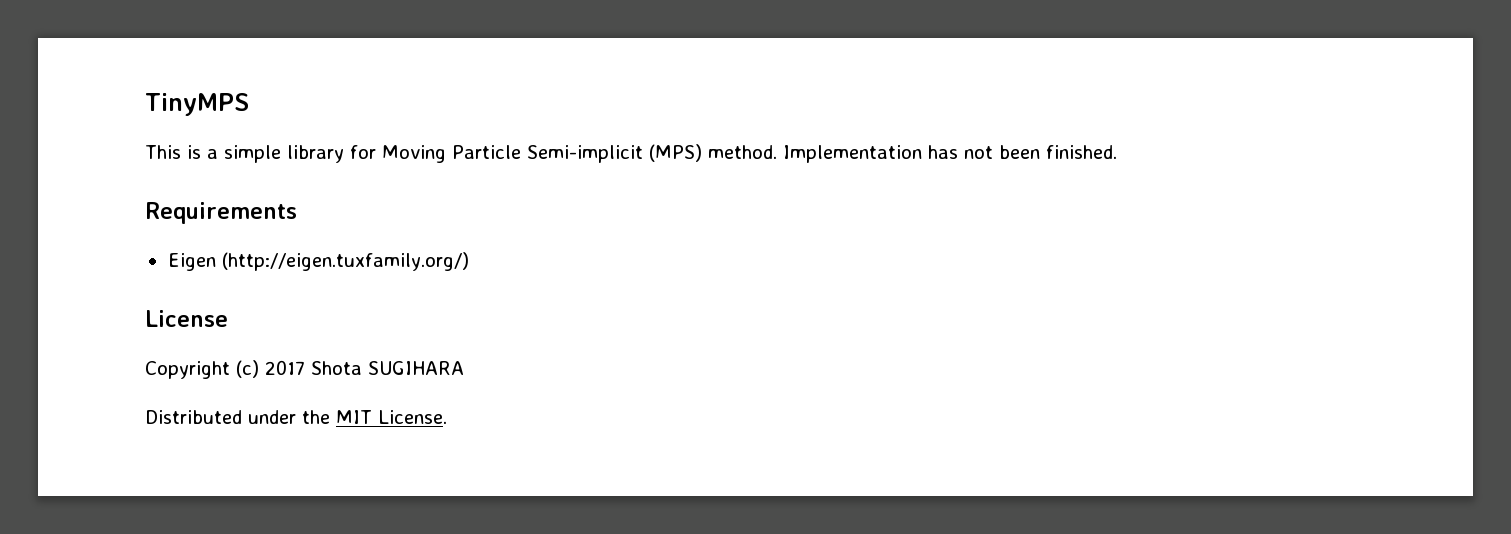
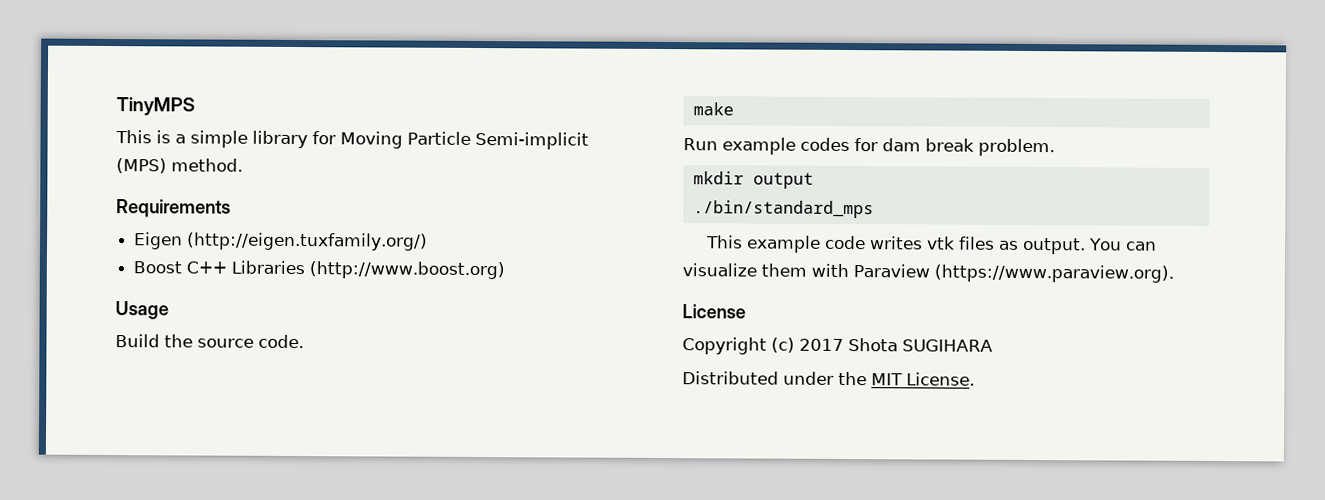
[783,145,1117,163] [145,202,297,224] [167,252,469,271] Implementation has not been finished. // Requirements // Eigen (http://eigen.tuxfamily.org/) -> [116,199,231,218] [133,232,429,251] [133,260,506,280] [115,301,169,320] [115,334,304,349] [692,102,734,116] [683,137,1055,157] [692,171,814,189] [692,200,874,219] [705,235,1157,255] [682,263,1174,283] // Requirements // Eigen (http://eigen.tuxfamily.org/) // Boost C++ Libraries (http://www.boost.org) // Usage // Build the source code. // make // Run example codes for dam break problem. // mkdir output // ./bin/standard_mps // This example code writes vtk files as output. You can visualize them with Paraview (https://www.paraview.org).

